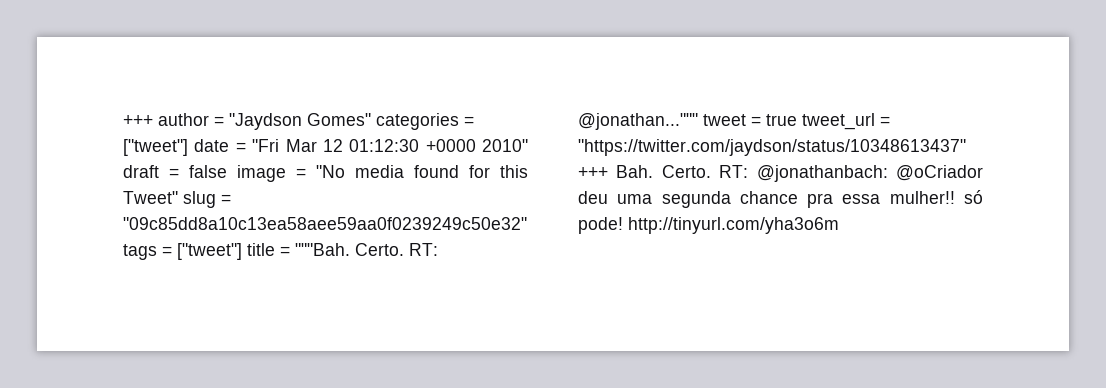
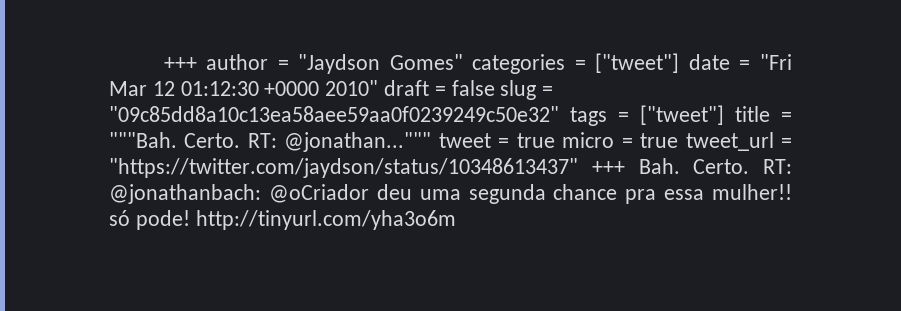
[237,165,528,182] [123,191,178,204] image = "No media found for this Tweet" -> (495, 88) none
(797, 120) none -> [562,132,679,148] micro = true

